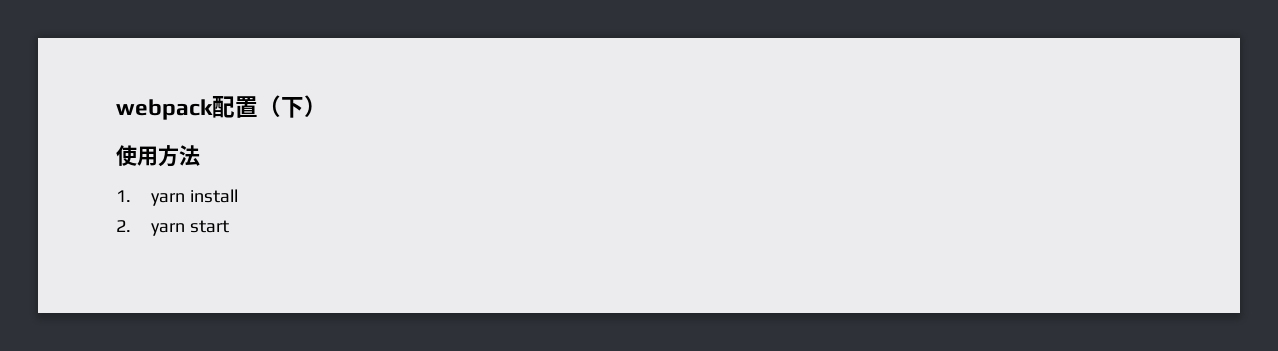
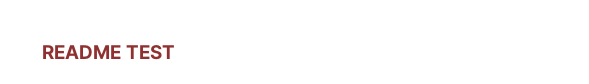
[116,95,327,120] [116,145,200,167] [116,189,238,206] [116,220,229,236] webpack配置（下） // 使用方法 // 1. yarn install // 2. yarn start -> [42,45,176,60] README TEST

